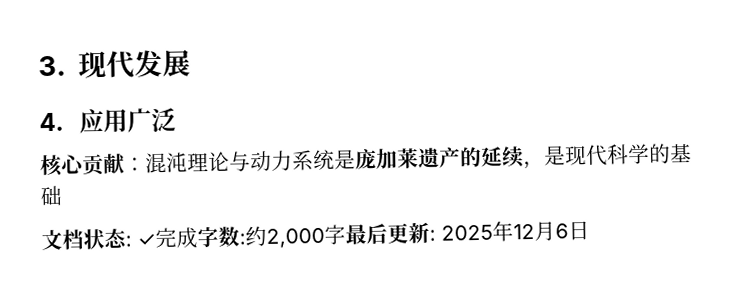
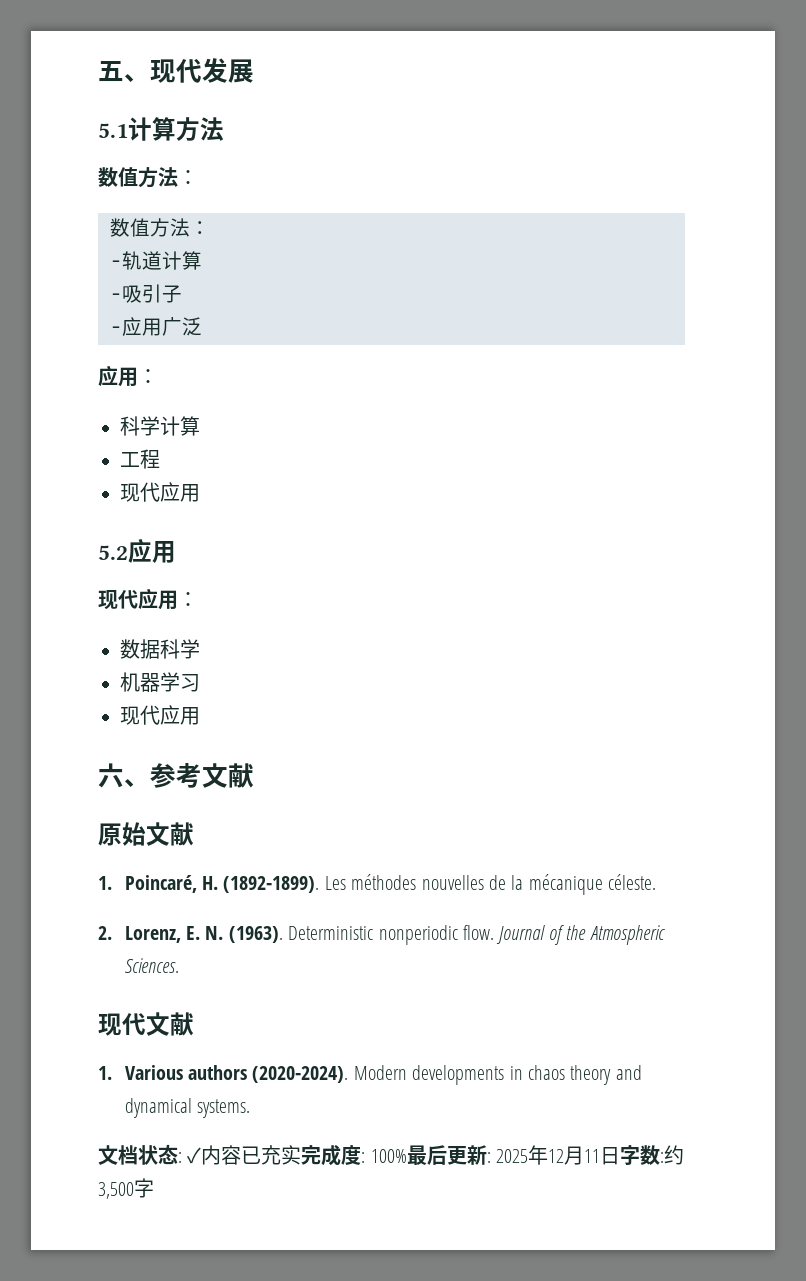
[38,55,66,77] 3. -> [98,61,150,82] 五、
[39,112,64,132] 4. -> [98,117,224,141] [98,167,198,188] [110,218,210,237] [110,251,202,270] [110,284,182,303] [110,326,122,334] 5.1计算方法 // 数值方法： // 数值方法： // -轨道计算 // -吸引子 // -
[40,142,692,177] [40,185,63,207] [41,224,346,251] 核心贡献：混沌理论与动力系统是庞加莱遗产的延续，是现代科学的基础 // 文档状态: ✓完成字数:约2,000字 -> [98,365,158,387] [120,416,200,436] [120,449,160,469] [120,482,200,502] [98,539,176,563] [98,588,198,610] [120,639,200,659] [120,672,200,692] [120,705,200,725] [98,763,254,788] [98,822,194,846] [98,874,657,895] [98,925,665,945] [124,958,179,973] [98,1012,194,1036] [98,1065,642,1085] [124,1098,251,1118] [98,1144,407,1166] 应用： // 科学计算 // 工程 // 现代应用 // 5.2应用 // 现代应用： // 数据科学 // 机器学习 // 现代应用 // 六、参考文献 // 原始文献 // 1. Poincaré, H. (1892-1899). Les méthodes nouvelles de la mécanique céleste. // 2. Lorenz, E. N. (1963). Deterministic nonperiodic flow. Journal of the Atmospheric Sciences. // 现代文献 // 1. Various authors (2020-2024). Modern developments in chaos theory and dynamical systems. // 文档状态: ✓内容已充实完成度: 100%
[555,220,590,241] 6日 -> [584,1145,685,1165] [98,1178,154,1199] 11日字数:约3,500字

